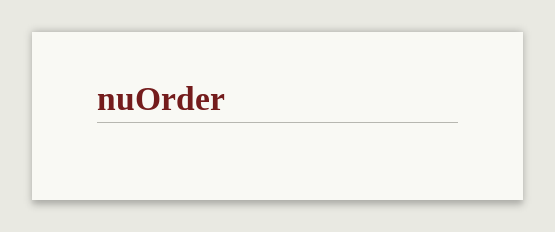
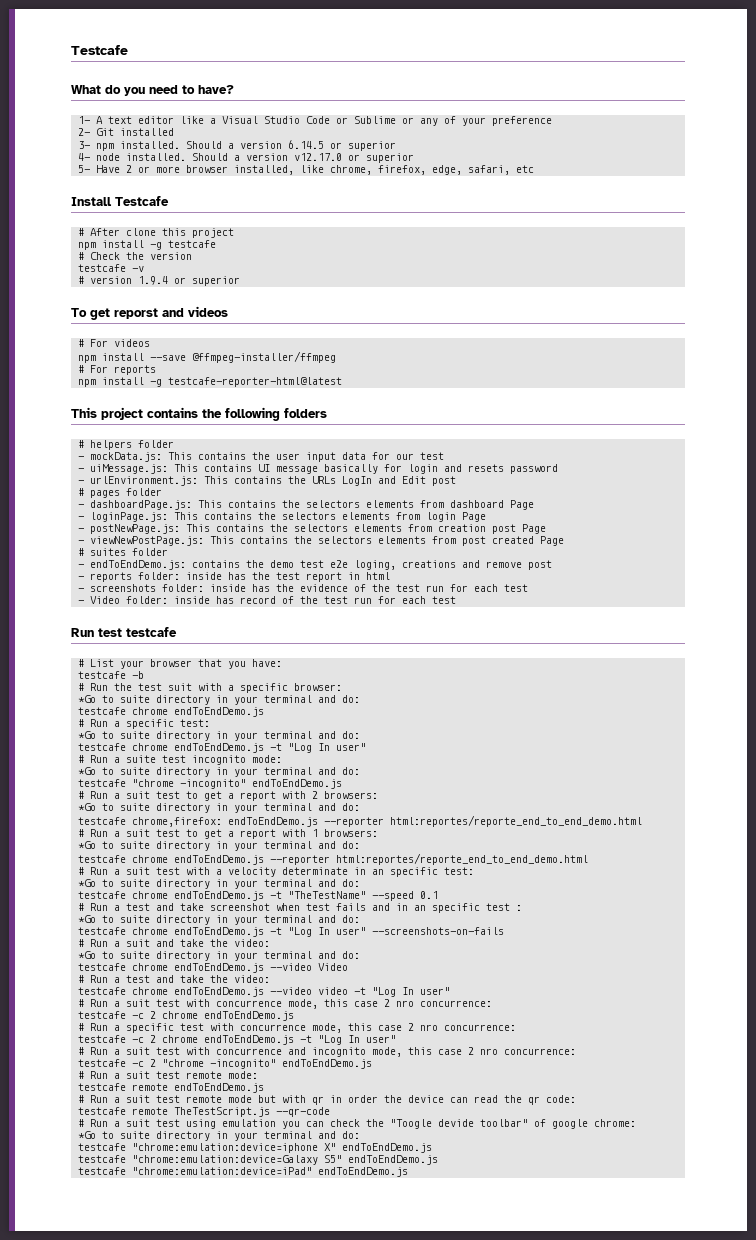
[97,86,225,110] nuOrder -> [71,45,128,55] [71,85,234,96] [78,116,553,126] [78,128,175,136] [78,140,397,151] [78,153,415,163] [78,165,535,175] [71,196,169,206] [78,228,235,238] [78,240,217,250] [78,252,193,260] [78,264,145,272] [78,276,241,286] [71,306,228,320] [78,339,151,347] [78,351,337,363] [78,365,157,375] [78,377,343,387] [71,407,327,421] [78,440,175,450] [78,452,445,462] [78,464,559,474] [78,476,457,486] [78,488,163,498] [78,500,535,510] [78,512,487,522] [78,524,547,534] [78,536,565,546] [78,548,169,556] [78,560,553,570] [78,572,391,582] [78,584,529,592] [78,596,457,604] [71,627,177,637] [78,659,283,669] [78,671,145,679] [78,683,343,693] [78,695,361,705] [78,707,265,717] [78,719,211,729] [78,731,361,741] [78,743,367,753] [78,755,283,765] [78,767,361,777] [78,779,343,789] [78,791,379,801] [78,803,361,813] [78,815,643,827] [78,829,379,839] [78,841,361,851] [78,853,589,865] [78,867,475,877] [78,879,361,889] [78,891,439,901] [78,903,523,913] [78,915,361,925] [78,927,505,937] [78,939,271,947] [78,951,361,961] [78,963,349,973] [78,975,271,983] [78,987,451,997] [78,999,493,1009] [78,1011,295,1021] [78,1023,517,1033] [78,1035,397,1045] [78,1047,577,1057] [78,1059,373,1069] [78,1071,259,1079] [78,1083,265,1093] [78,1095,577,1105] [78,1107,331,1117] [78,1119,637,1129] [78,1131,361,1141] [78,1143,433,1153] [78,1155,439,1165] [78,1167,409,1177] Testcafe // What do you need to have? // 1- A text editor like a Visual Studio Code or Sublime or any of your preference // 2- Git installed // 3- npm installed. Should a version 6.14.5 or superior // 4- node installed. Should a version v12.17.0 or superior // 5- Have 2 or more browser installed, like chrome, firefox, edge, safari, etc // Install Testcafe // # After clone this project // npm install -g testcafe // # Check the version // testcafe -v // # version 1.9.4 or superior // To get reporst and videos // # For videos // npm install --save @ffmpeg-installer/ffmpeg // # For reports // npm install -g testcafe-reporter-html@latest // This project contains the following folders // # helpers folder // - mockData.js: This contains the user input data for our test // - uiMessage.js: This contains UI message basically for login and resets password // - urlEnvironment.js: This contains the URLs LogIn and Edit post // # pages folder // - dashboardPage.js: This contains the selectors elements from dashboard Page // - loginPage.js: This contains the selectors elements from login Page // - postNewPage.js: This contains the selectors elements from creation post Page // - viewNewPostPage.js: This contains the selectors elements from post created Page // # suites folder // - endToEndDemo.js: contains the demo test e2e loging, creations and remove post // - reports folder: inside has the test report in html // - screenshots folder: inside has the evidence of the test run for each test // - Video folder: inside has record of the test run for each test // Run test testcafe // # List your browser that you have: // testcafe -b // # Run the test suit with a specific browser: // *Go to suite directory in your terminal and do: // testcafe chrome endToEndDemo.js // # Run a specific test: // *Go to suite directory in your terminal and do: // testcafe chrome endToEndDemo.js -t "Log In user" // # Run a suite test incognito mode: // *Go to suite directory in your terminal and do: // testcafe "chrome -incognito" endToEndDemo.js // # Run a suit test to get a report with 2 browsers: // *Go to suite directory in your terminal and do: // testcafe chrome,firefox: endToEndDemo.js --reporter html:reportes/reporte_end_to_end_demo.html // # Run a suit test to get a report with 1 browsers: // *Go to suite directory in your terminal and do: // testcafe chrome endToEndDemo.js --reporter html:reportes/reporte_end_to_end_demo.html // # Run a suit test with a velocity determinate in an specific test: // *Go to suite directory in your terminal and do: // testcafe chrome endToEndDemo.js -t "TheTestName" --speed 0.1 // # Run a test and take screenshot when test fails and in an specific test : // *Go to suite directory in your terminal and do: // testcafe chrome endToEndDemo.js -t "Log In user" --screenshots-on-fails // # Run a suit and take the video: // *Go to suite directory in your terminal and do: // testcafe chrome endToEndDemo.js --video Video // # Run a test and take the video: // testcafe chrome endToEndDemo.js --video video -t "Log In user" // # Run a suit test with concurrence mode, this case 2 nro concurrence: // testcafe -c 2 chrome endToEndDemo.js // # Run a specific test with concurrence mode, this case 2 nro concurrence: // testcafe -c 2 chrome endToEndDemo.js -t "Log In user" // # Run a suit test with concurrence and incognito mode, this case 2 nro concurrence: // testcafe -c 2 "chrome -incognito" endToEndDemo.js // # Run a suit test remote mode: // testcafe remote endToEndDemo.js // # Run a suit test remote mode but with qr in order the device can read the qr code: // testcafe remote TheTestScript.js --qr-code // # Run a suit test using emulation you can check the "Toogle devide toolbar" of google chrome: // *Go to suite directory in your terminal and do: // testcafe "chrome:emulation:device=iphone X" endToEndDemo.js // testcafe "chrome:emulation:device=Galaxy S5" endToEndDemo.js // testcafe "chrome:emulation:device=iPad" endToEndDemo.js

